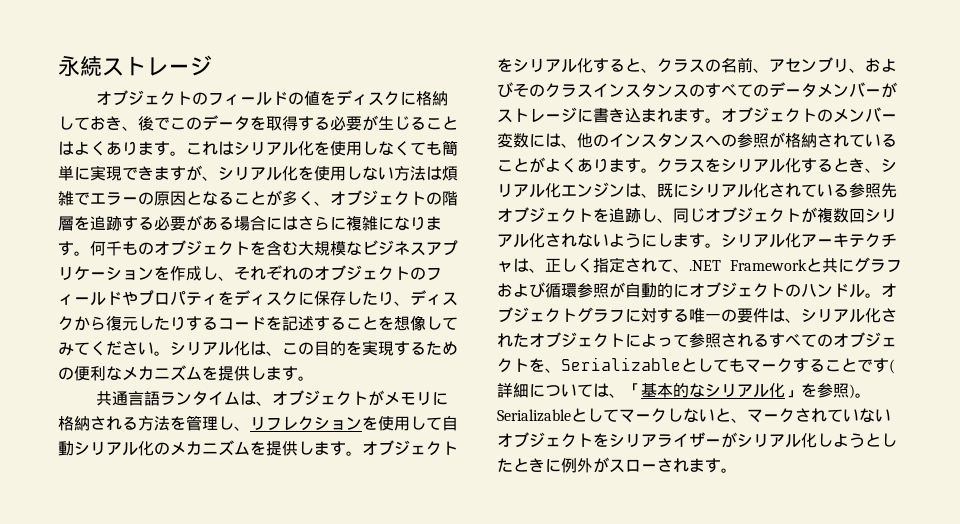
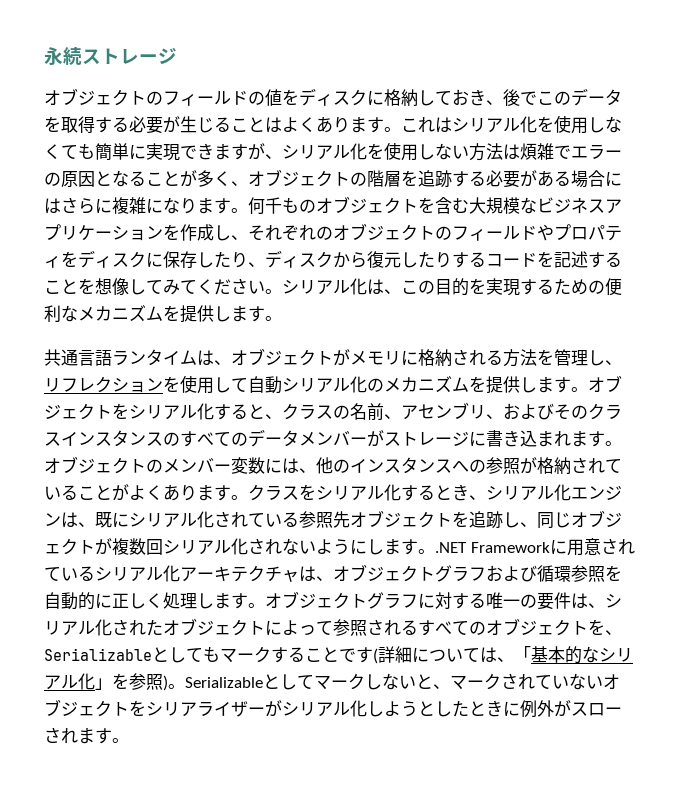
(721, 245) none -> [435,538,635,556] [44,566,95,581] .NET Frameworkに用意されている
[545,257,854,273] 正しく指定されて、.NET Frameworkと共に -> [333,564,435,582] オブジェクト
[609,282,625,298] が -> [605,565,622,581] を
[689,282,865,298] オブジェクトのハンドル -> [112,592,248,609] 正しく処理します

